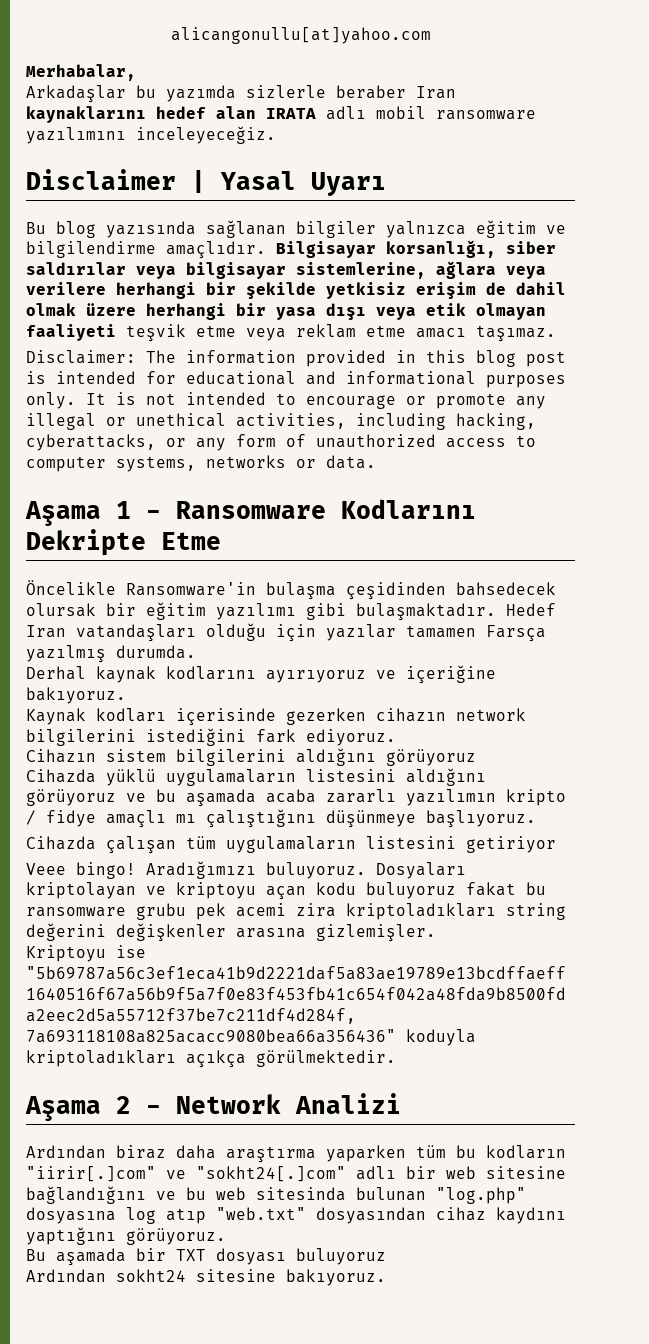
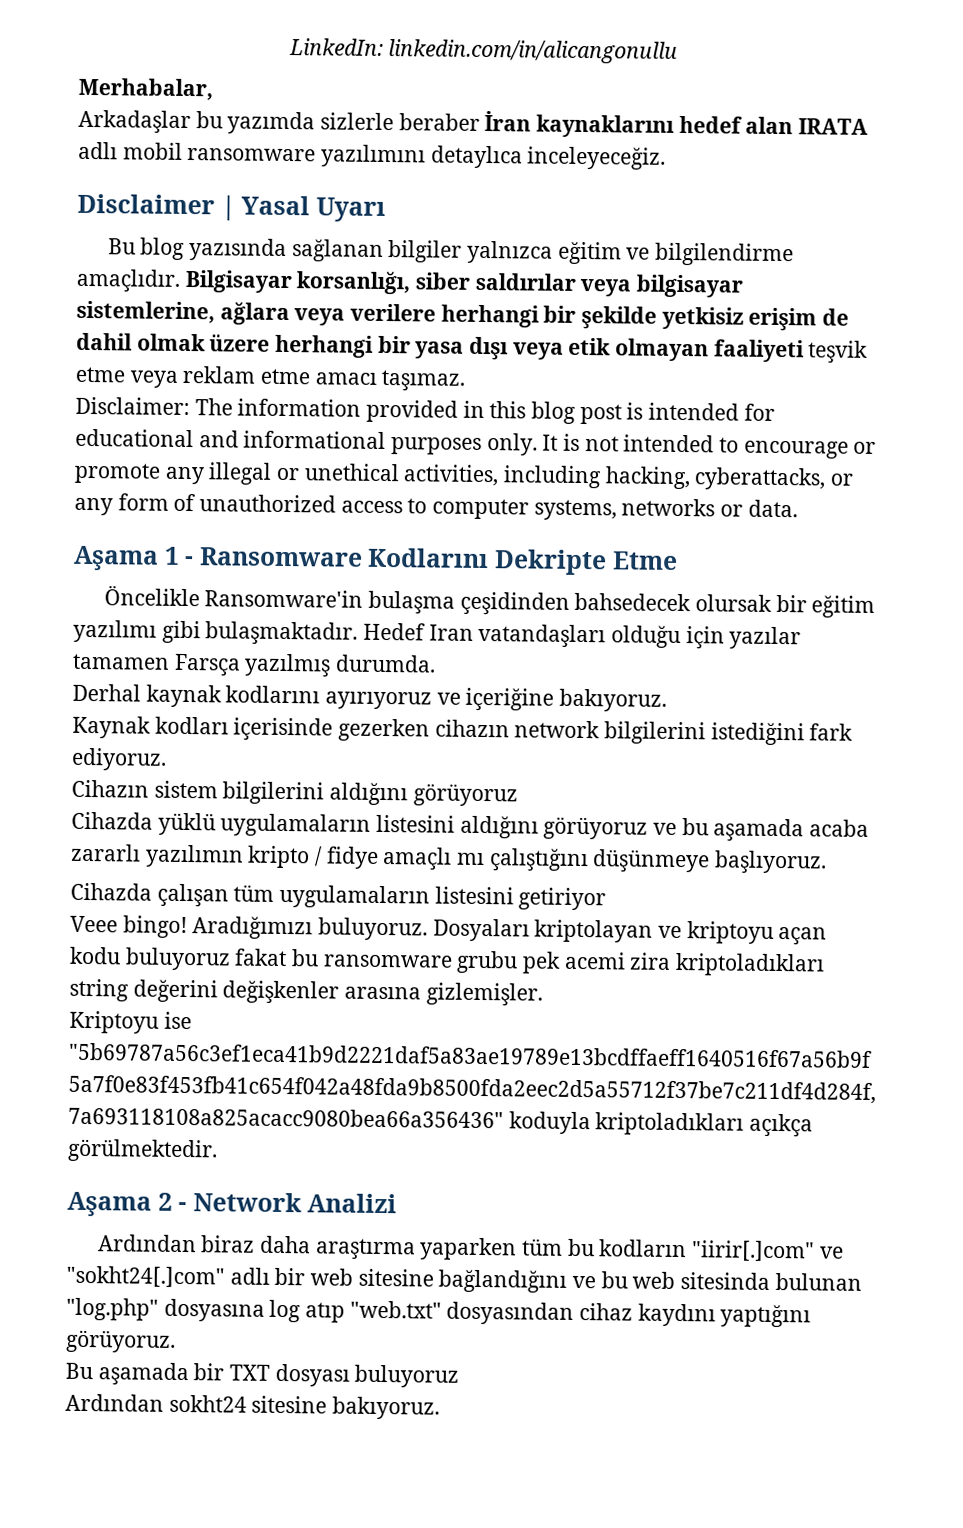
[170,27,431,44] alicangonullu[at]yahoo.com -> [288,38,679,64] LinkedIn: linkedin.com/in/alicangonullu
[416,86,456,99] Iran -> [484,110,532,132] İran
(126, 135) none -> [430,145,523,169] detaylıca

